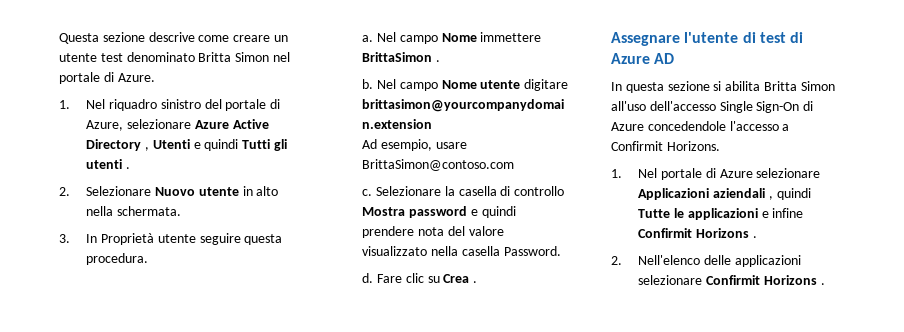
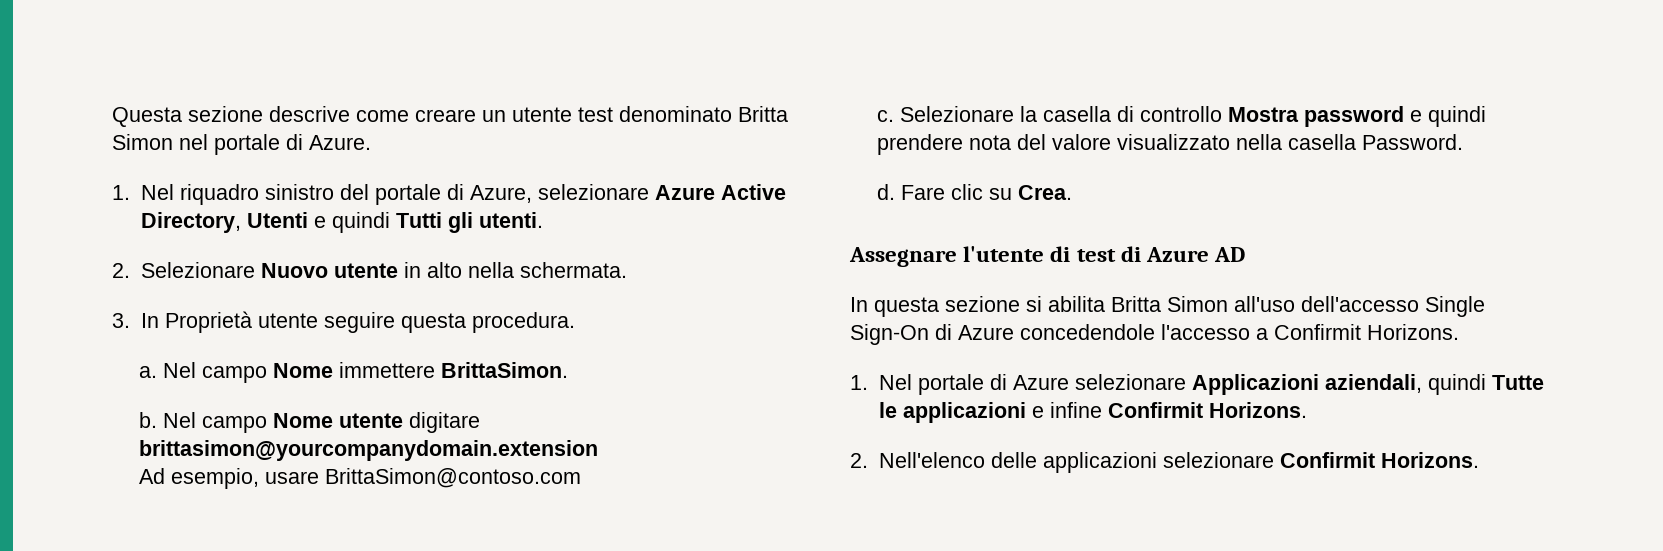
[86,139,150,151] Directory , -> [140,212,241,233] Directory,
[86,159,131,169] utenti . -> [478,212,543,228] utenti.
[362,52,441,62] BrittaSimon . -> [441,362,569,378] BrittaSimon.
[443,274,478,283] Crea . -> [1018,185,1073,200] Crea.
[713,188,773,200] aziendali , -> [1324,374,1422,393] aziendali,
[696,228,757,238] Horizons . -> [1208,402,1307,418] Horizons.
[763,275,825,285] Horizons . -> [1380,452,1479,468] Horizons.

